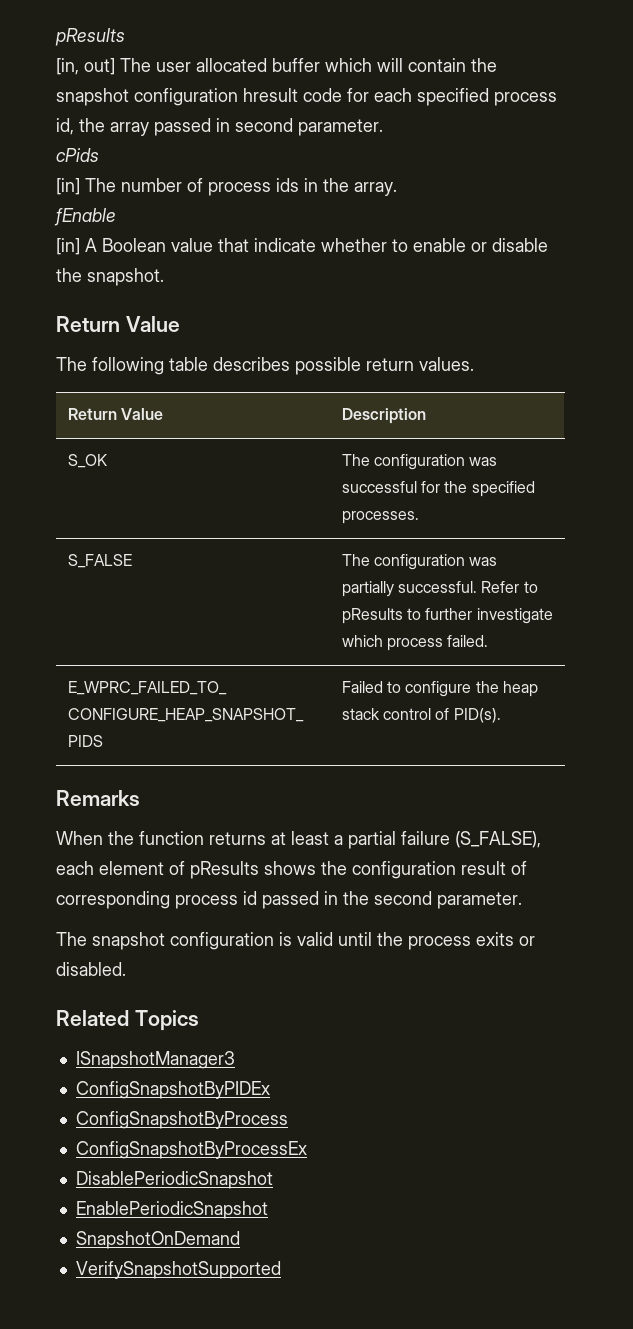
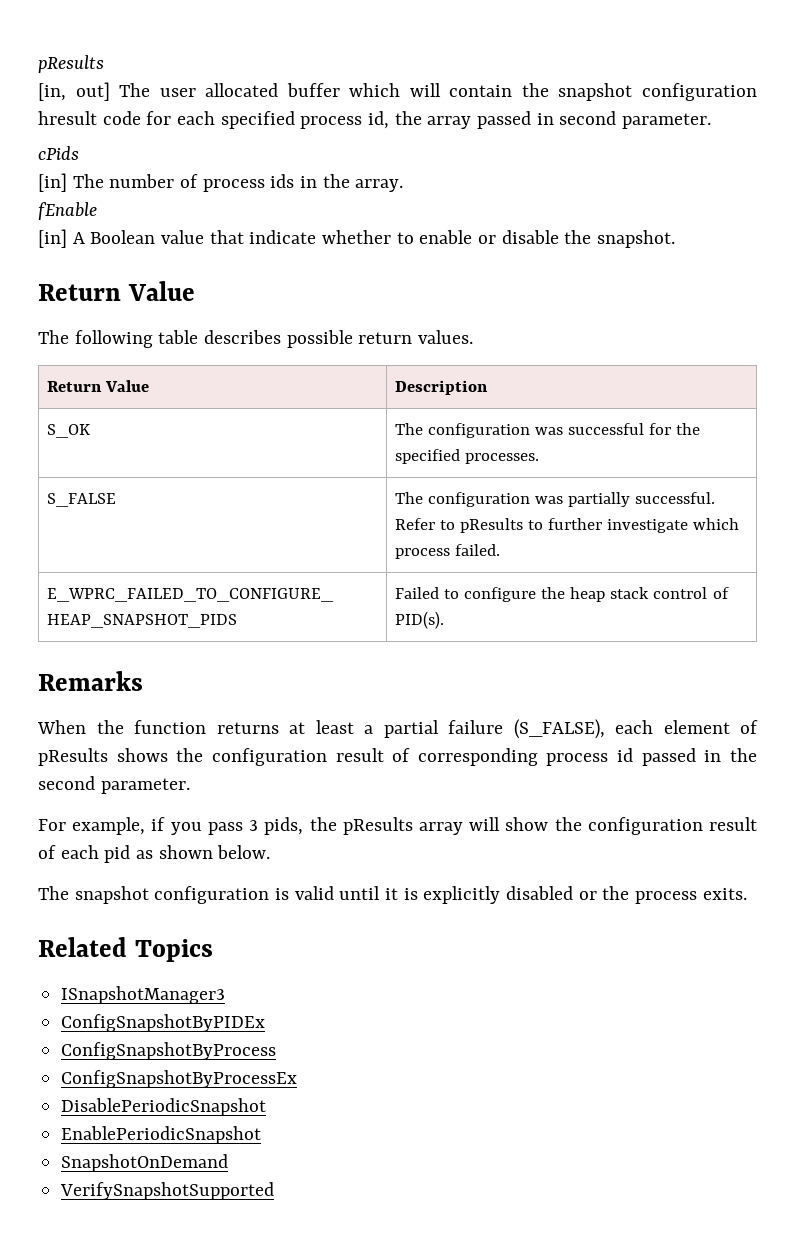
(522, 900) none -> [38,817,757,835] [38,845,271,863] // For example, if you pass 3 pids, the pResults array will show the configuration result of each pid as shown below.
[377,932,535,950] [56,962,126,976] the process exits or disabled. -> [385,886,747,904] it is explicitly disabled or the process exits.

